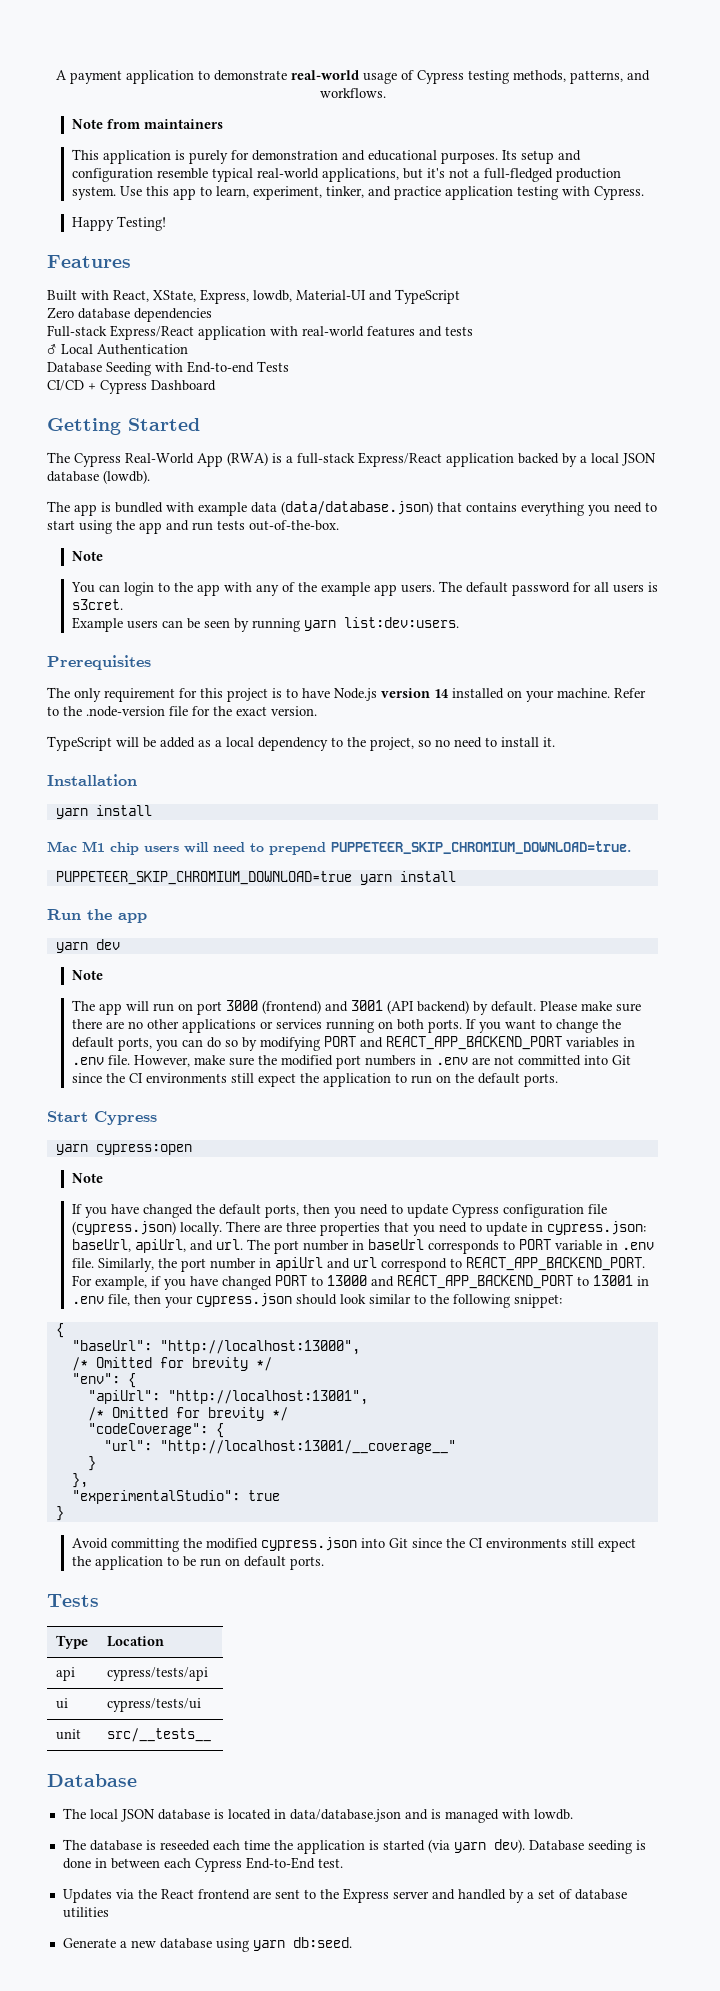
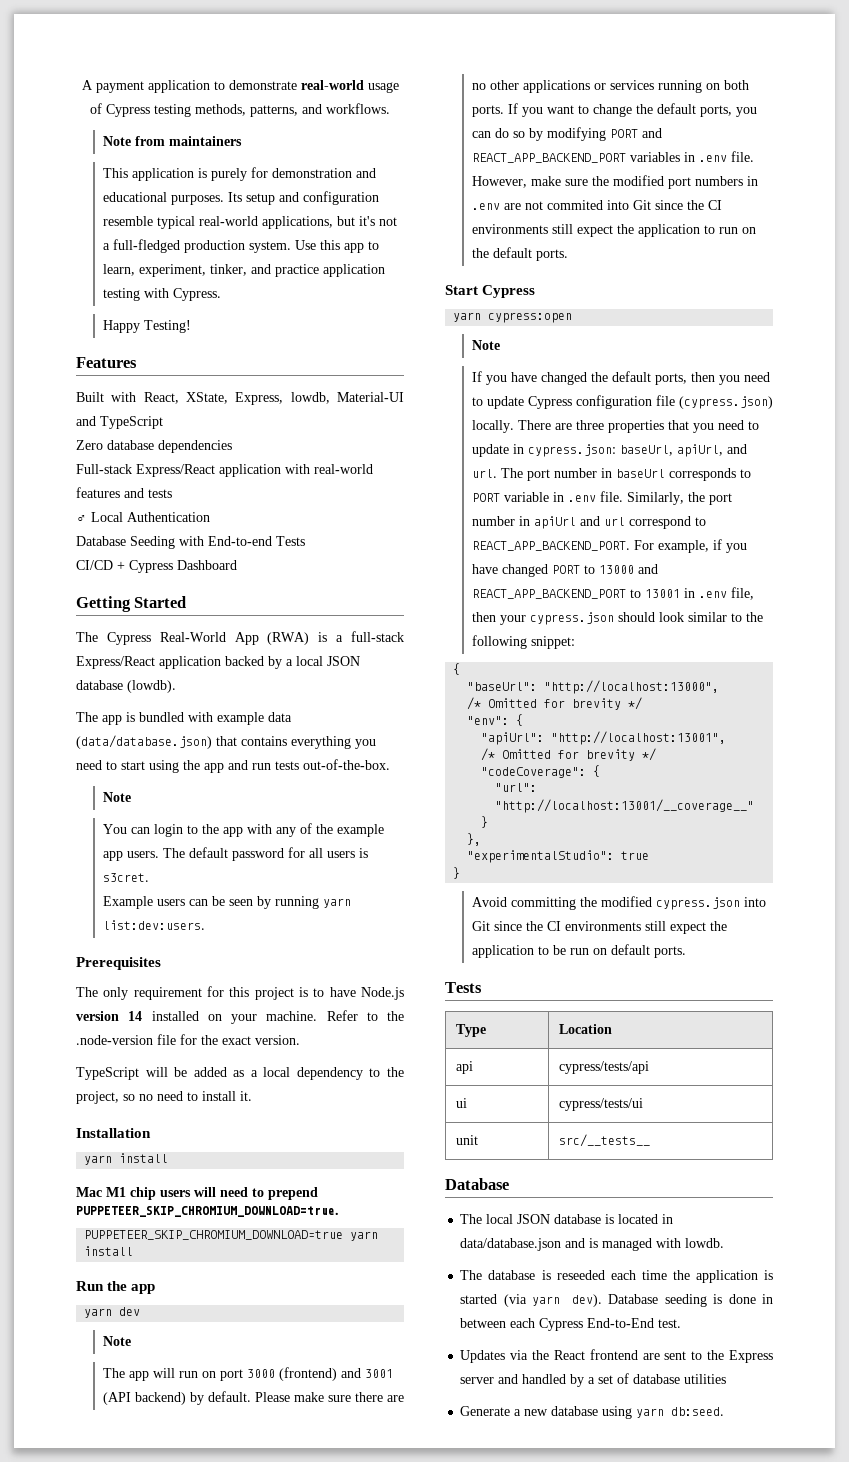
[517,1055,581,1066] committed -> [546,200,603,210] commited

